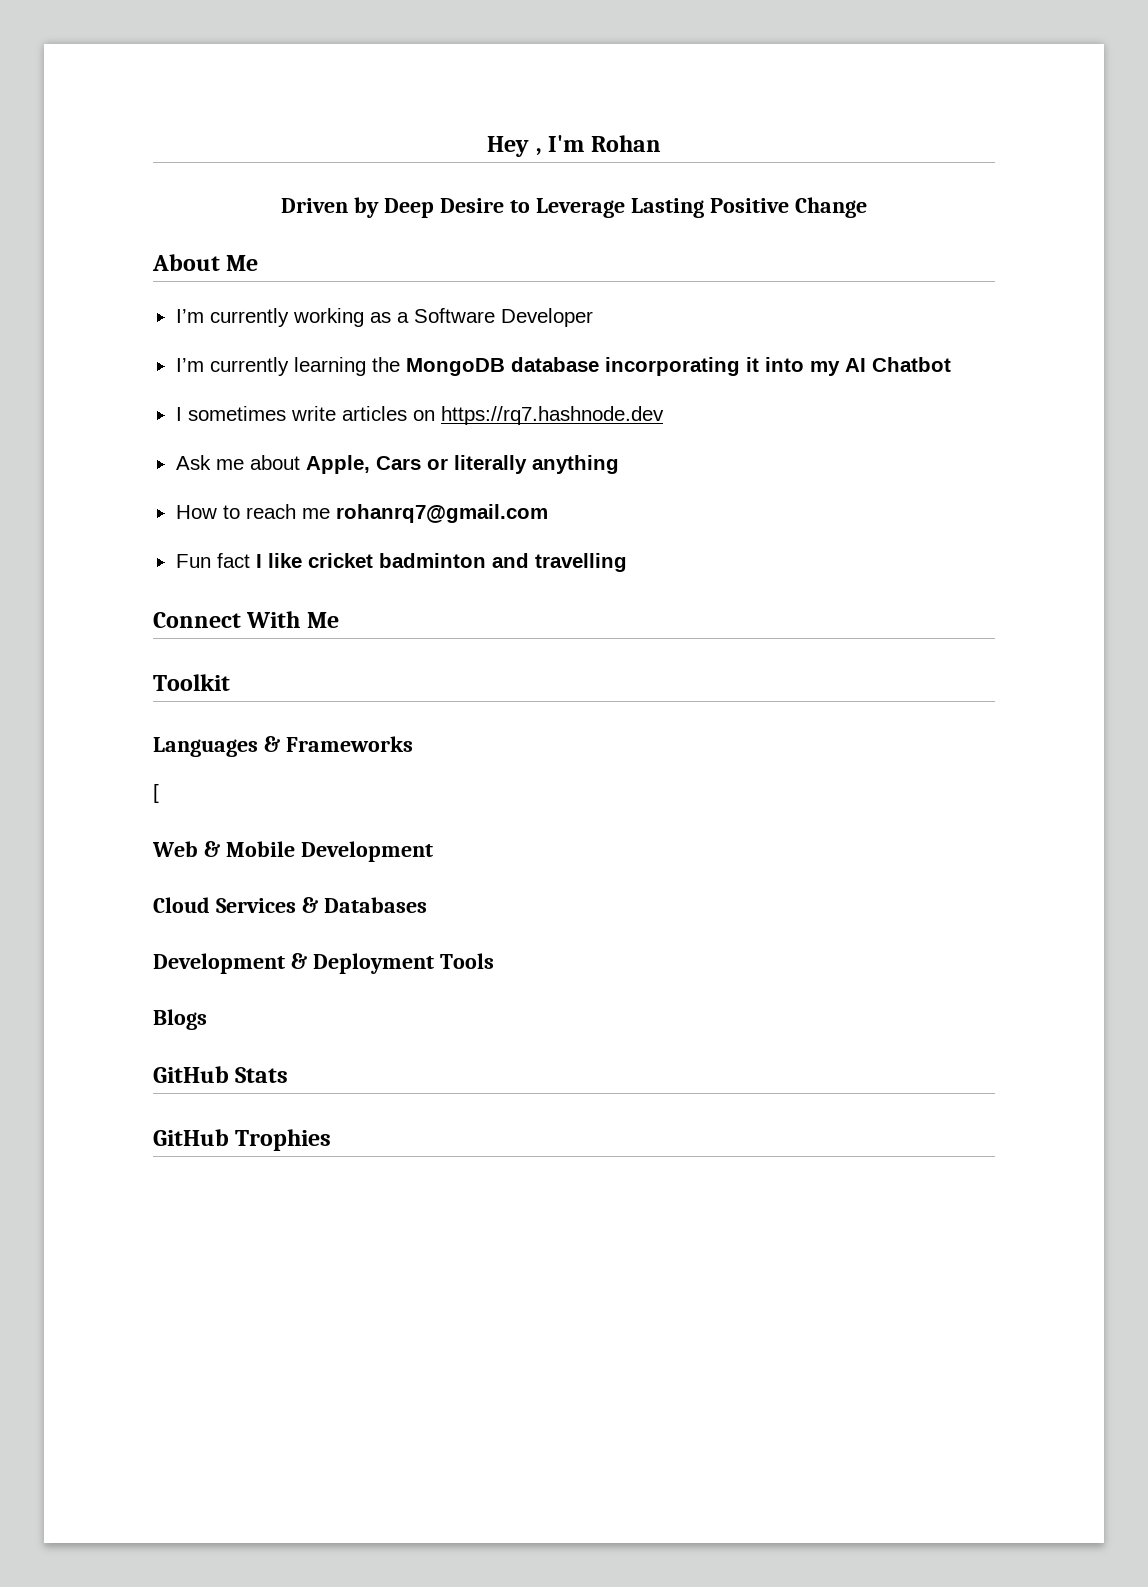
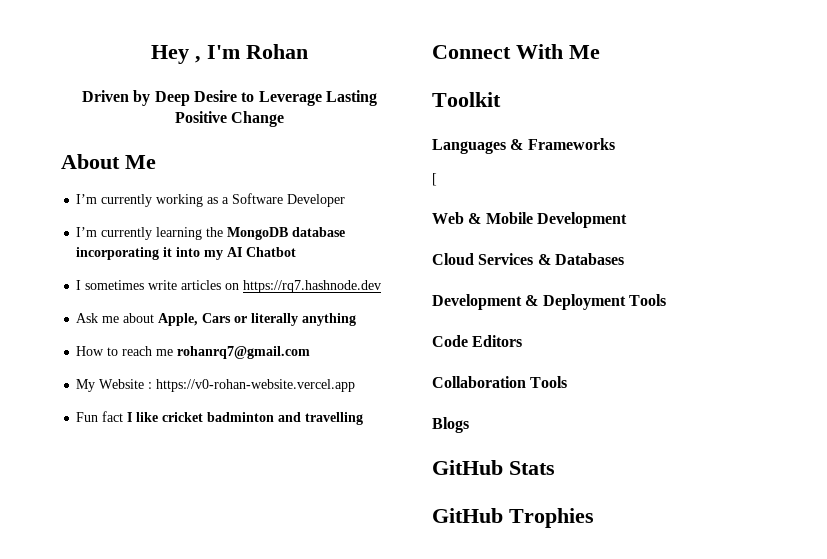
(548, 513) none -> [76,379,356,392] // My Website : https://v0-rohan-website.vercel.app
(494, 961) none -> [432,335,523,347] [432,376,568,388] // Code Editors // Collaboration Tools

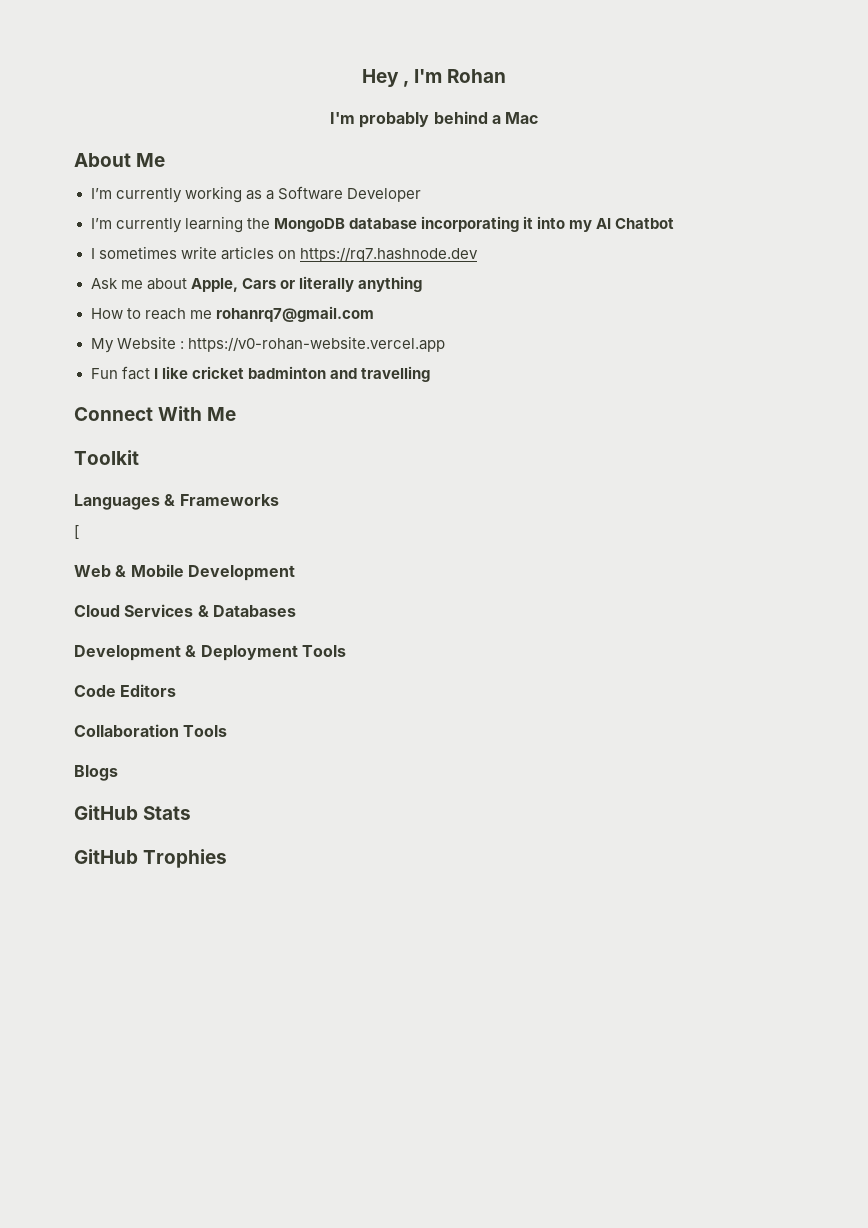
[82,90,377,106] [174,111,285,127] Driven by Deep Desire to Leverage Lasting Positive Change -> [329,111,539,128] I'm probably behind a Mac

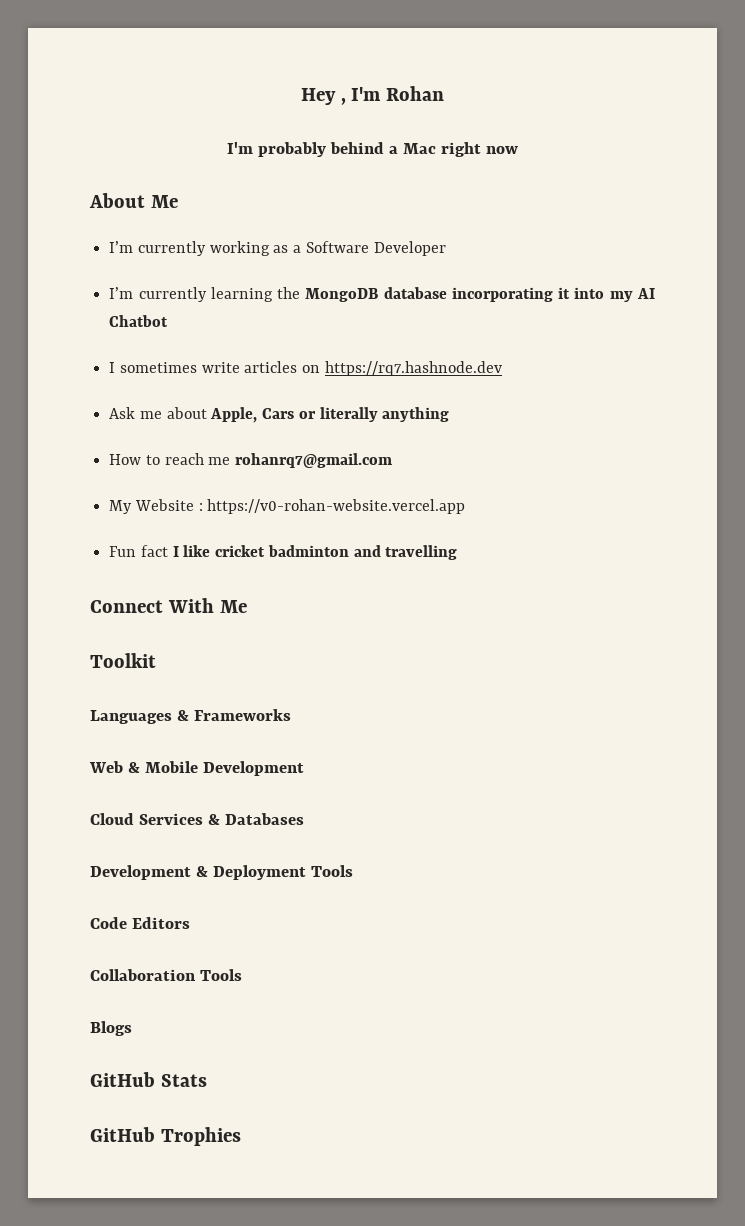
(539, 118) none -> [441,142,519,157] right now
[74,525,79,539] // [ -> (292, 715) none

